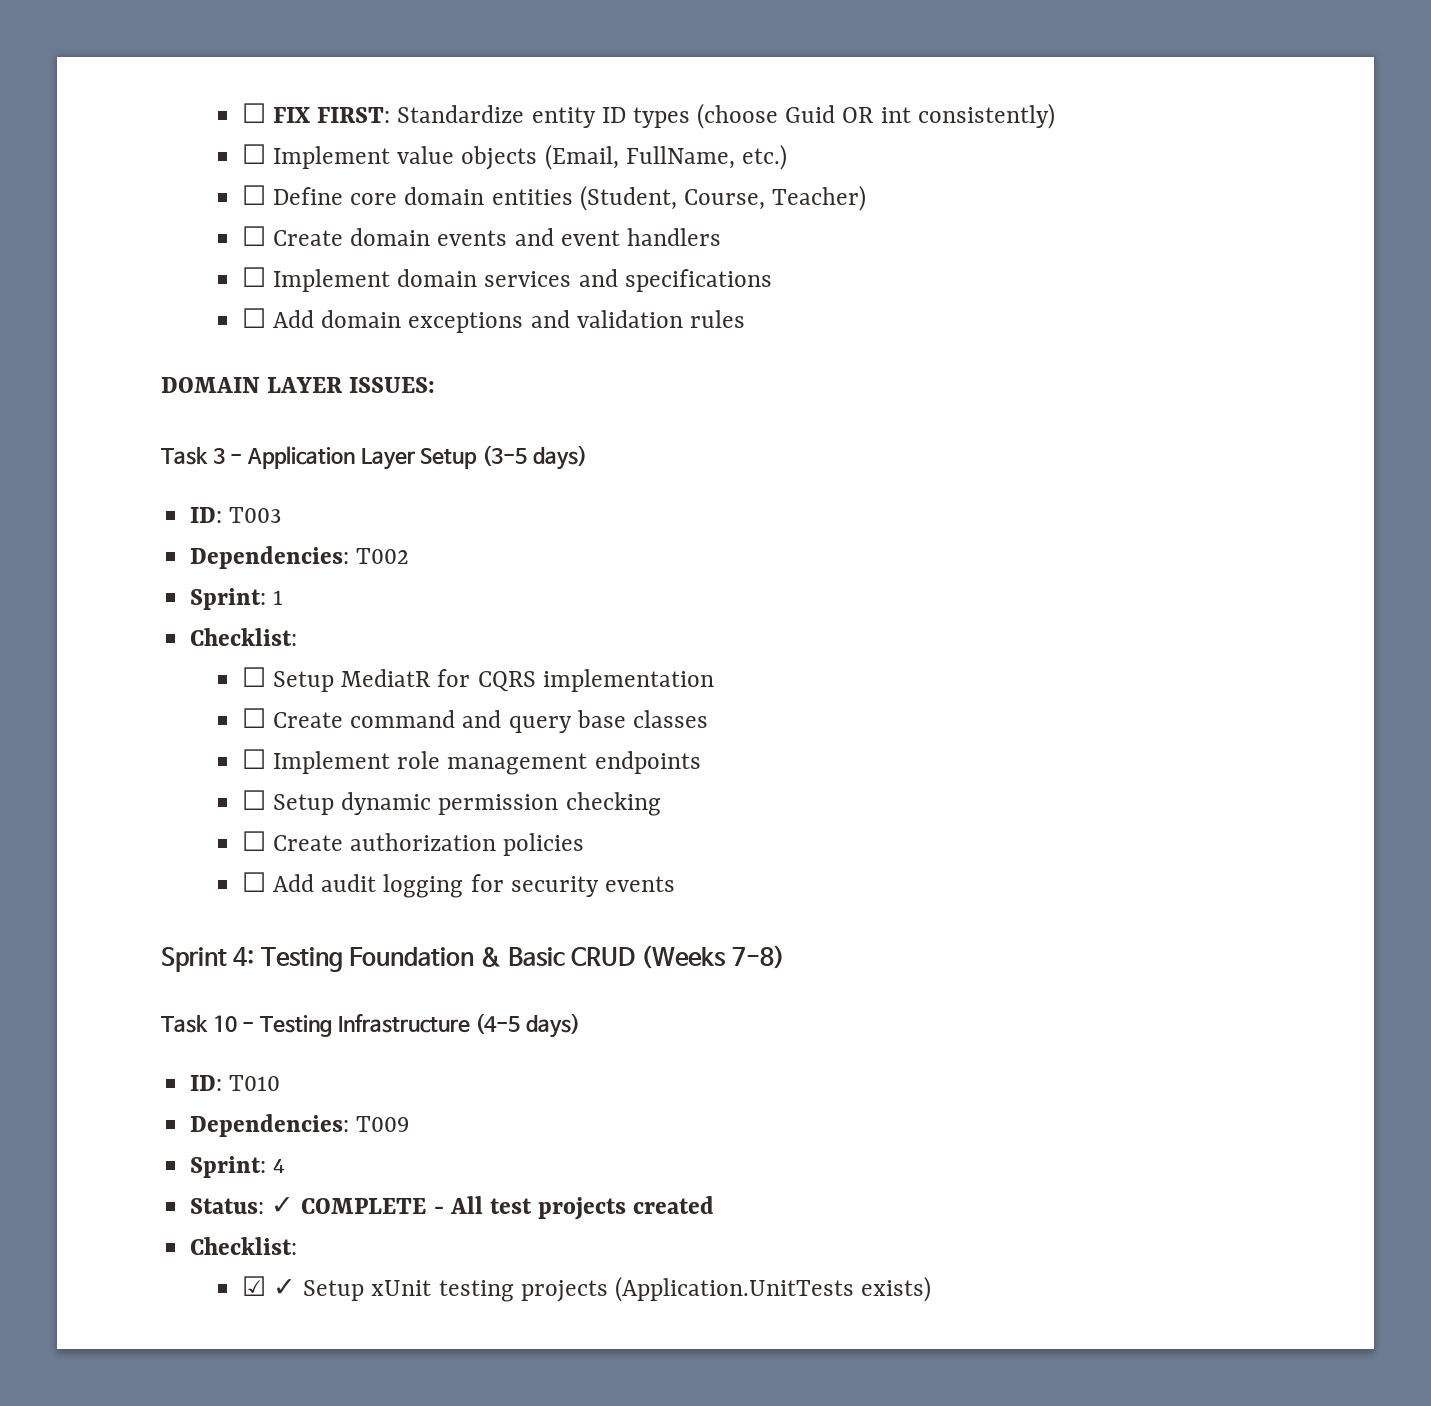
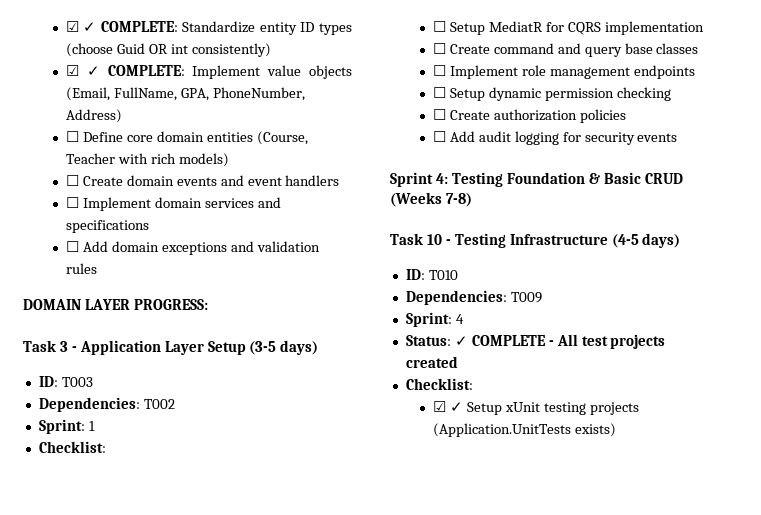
[241,103,391,123] ☐ FIX FIRST: -> [65,21,178,32] ☑ ✓ COMPLETE:
[241,144,266,164] ☐ -> [65,65,185,76] ☑ ✓ COMPLETE:
[741,144,787,170] etc.) -> [180,87,305,101] [65,109,122,123] GPA, PhoneNumber, Address)
[579,185,867,211] (Student, Course, Teacher) -> [256,131,308,145] [65,153,229,167] (Course, Teacher with rich models)
[349,377,436,393] ISSUES: -> [133,299,208,310] PROGRESS:

